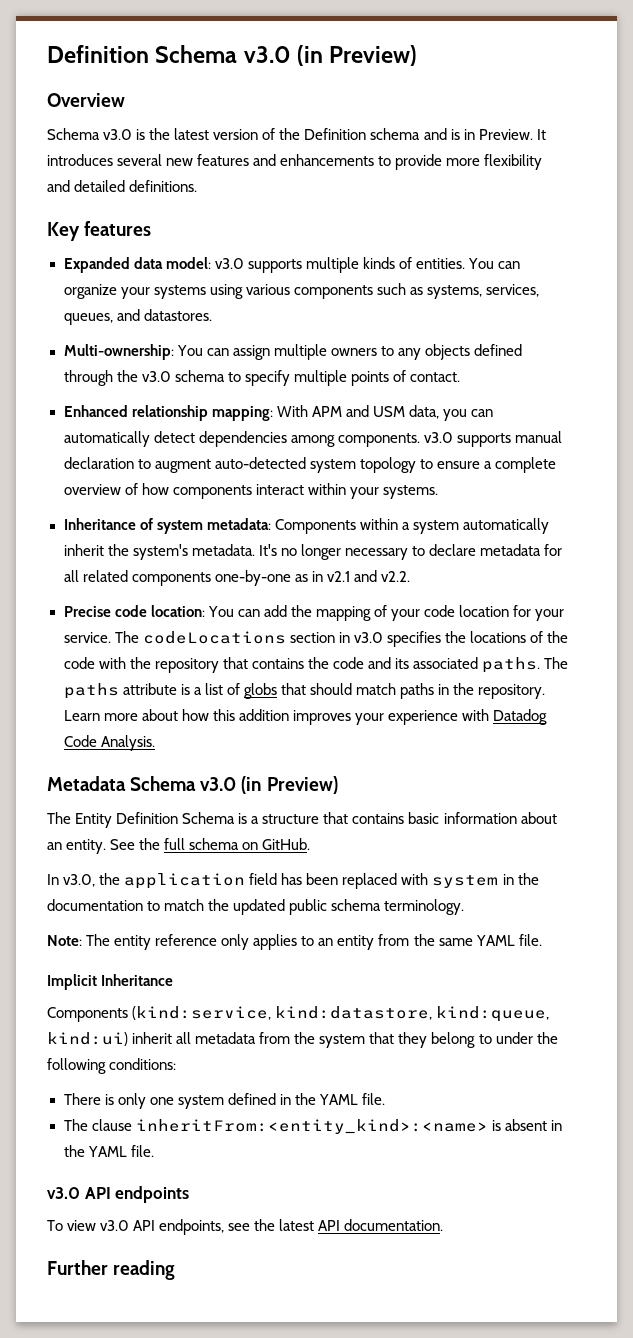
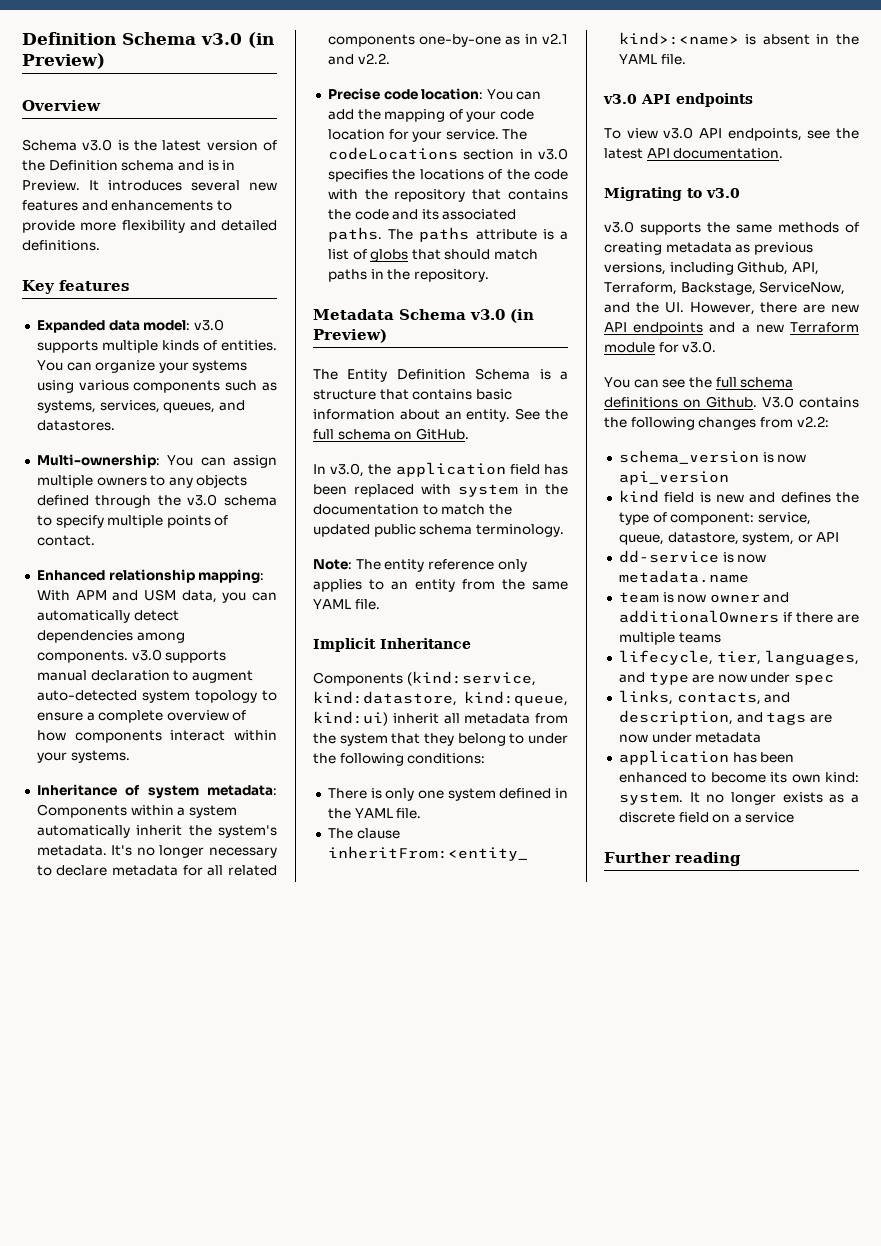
[63,709,548,725] [63,735,155,751] Learn more about how this addition improves your experience with Datadog Code Analysis. -> (489, 275) none
(444, 1225) none -> [604,187,740,201] [604,221,859,235] [604,242,813,255] [604,261,819,275] [604,281,846,295] [604,302,859,315] [604,322,859,335] [604,341,717,353] [604,377,794,388] [604,396,859,408] [604,416,829,430] [618,450,807,464] [618,471,729,485] [618,490,859,503] [618,512,811,525] [618,532,840,545] [618,550,767,563] [618,570,749,583] [618,592,790,603] [618,610,859,623] [618,632,721,645] [618,650,859,665] [618,672,835,685] [618,690,791,705] [618,710,832,725] [618,732,762,743] [618,750,795,765] [618,772,859,783] [618,792,859,805] [618,812,795,823] // Migrating to v3.0 // v3.0 supports the same methods of creating metadata as previous versions, including Github, API, Terraform, Backstage, ServiceNow, and the UI. However, there are new API endpoints and a new Terraform module for v3.0. // You can see the full schema definitions on Github. V3.0 contains the following changes from v2.2: // schema_version is now api_version // kind field is new and defines the type of component: service, queue, datastore, system, or API // dd-service is now metadata.name // team is now owner and additionalOwners if there are multiple teams // lifecycle, tier, languages, and type are now under spec // links, contacts, and description, and tags are now under metadata // application has been enhanced to become its own kind: system. It no longer exists as a discrete field on a service

